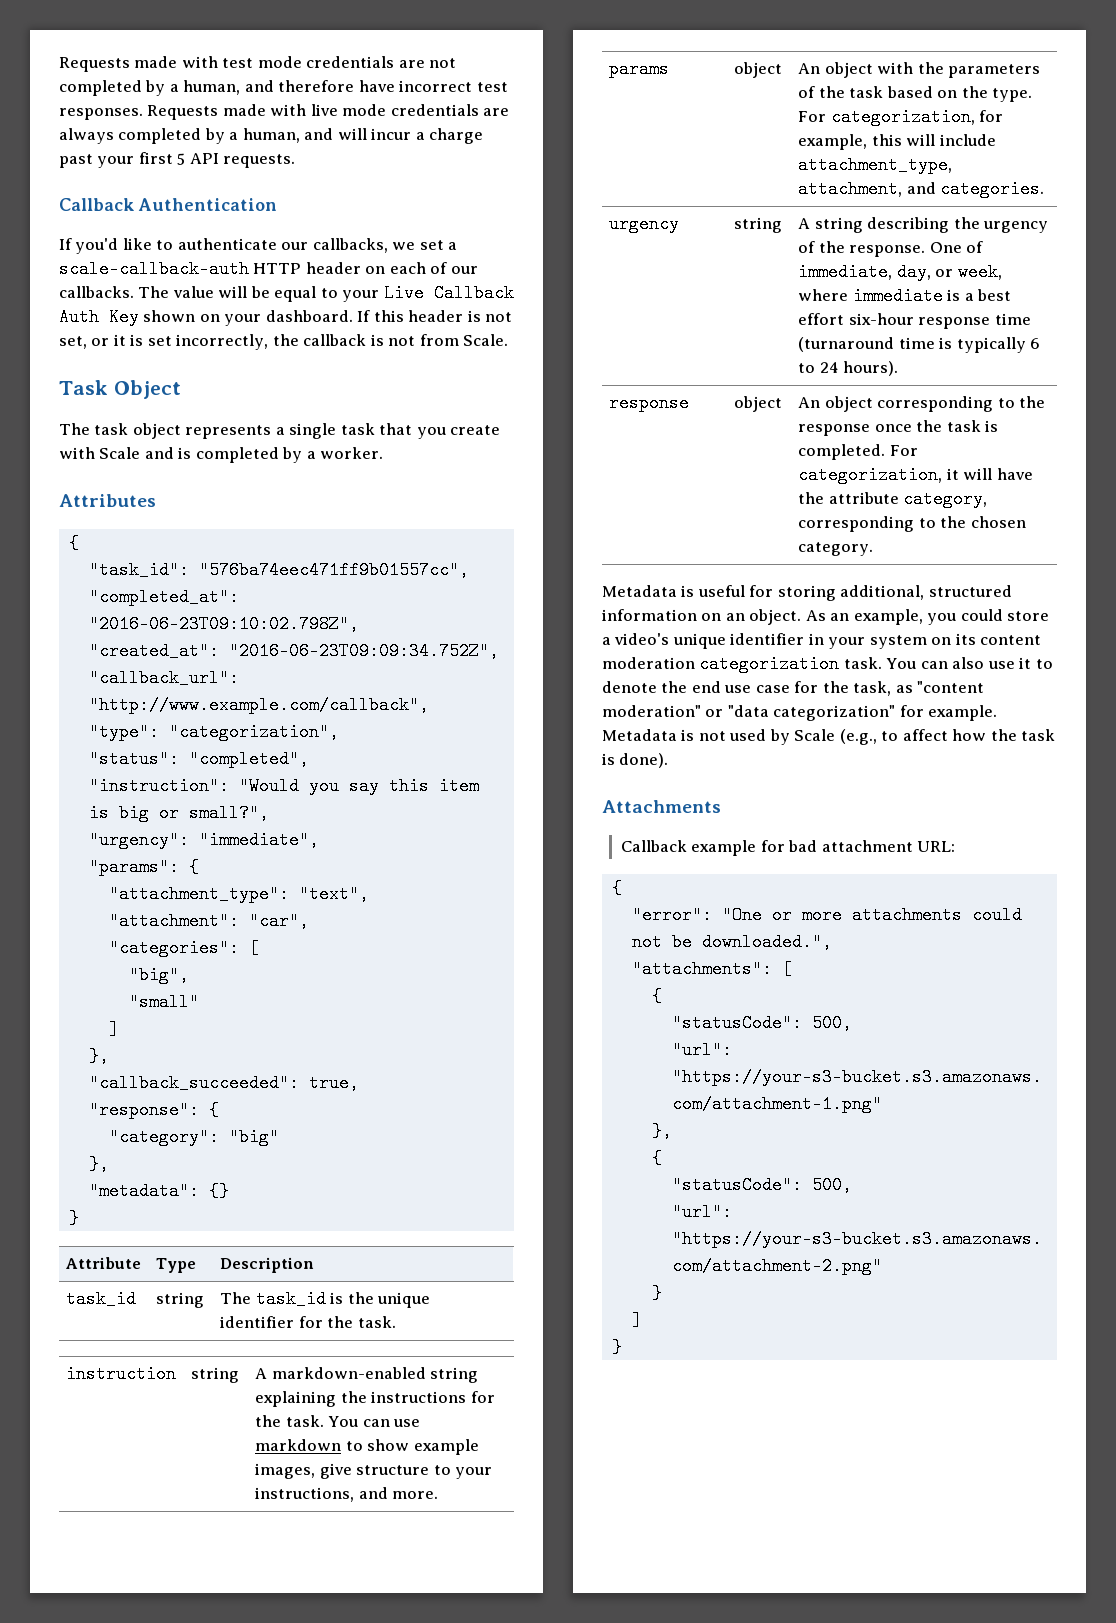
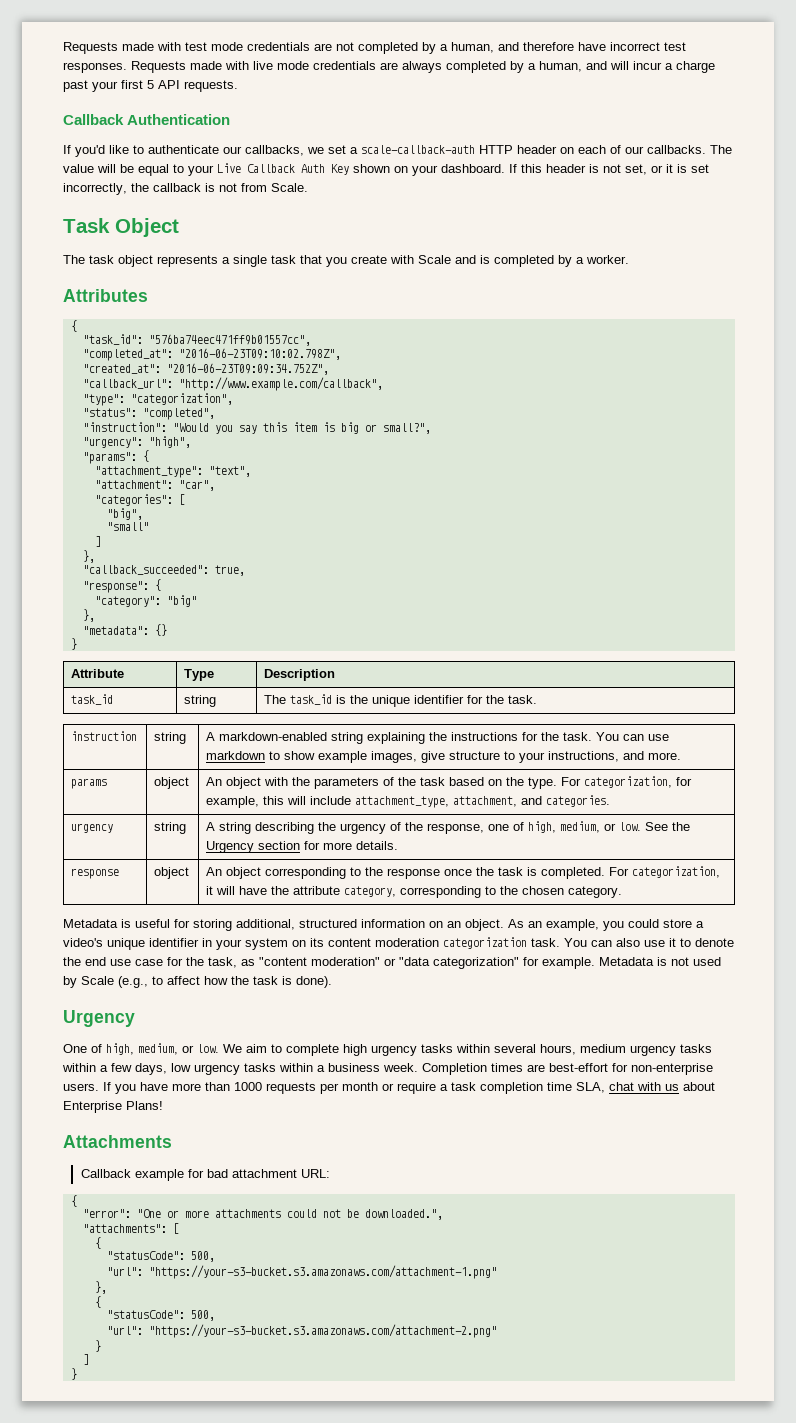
[198,831,319,849] "immediate", -> [148,436,191,448] "high",
[849,241,984,257] [798,263,1002,281] [798,287,1012,305] [798,313,1031,329] [798,337,1041,353] [798,361,899,376] response. One of immediate, day, or week, where immediate is a best effort six-hour response time (turnaround time is typically 6 to 24 hours). -> [427,821,691,834] [206,841,399,853] response, one of high, medium, or low. See the Urgency section for more details.
(669, 760) none -> [63,1010,135,1027] [63,1043,712,1056] [62,1063,713,1075] [63,1082,715,1094] [63,1101,163,1113] // Urgency // One of high, medium, or low. We aim to complete high urgency tasks within several hours, medium urgency tasks within a few days, low urgency tasks within a business week. Completion times are best-effort for non-enterprise users. If you have more than 1000 requests per month or require a task completion time SLA, chat with us about Enterprise Plans!

